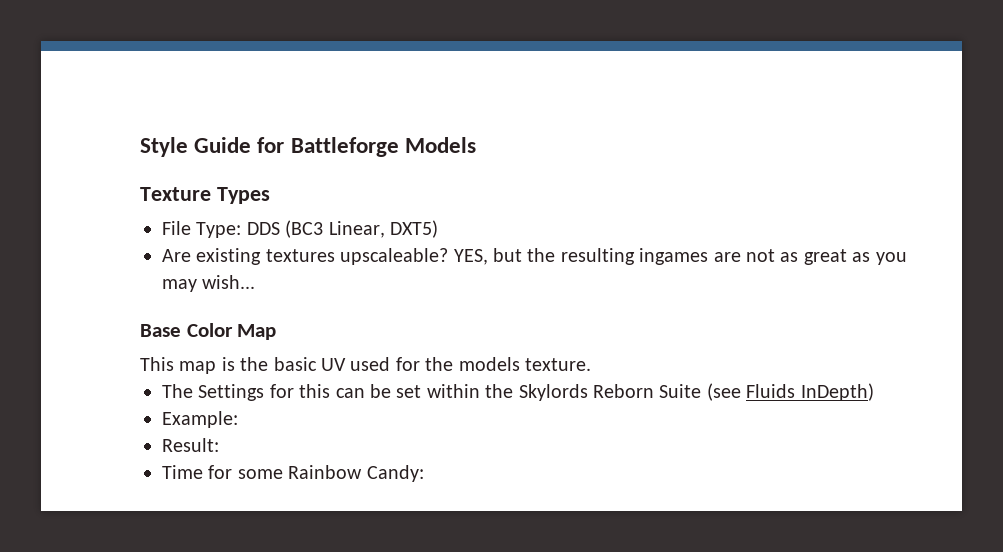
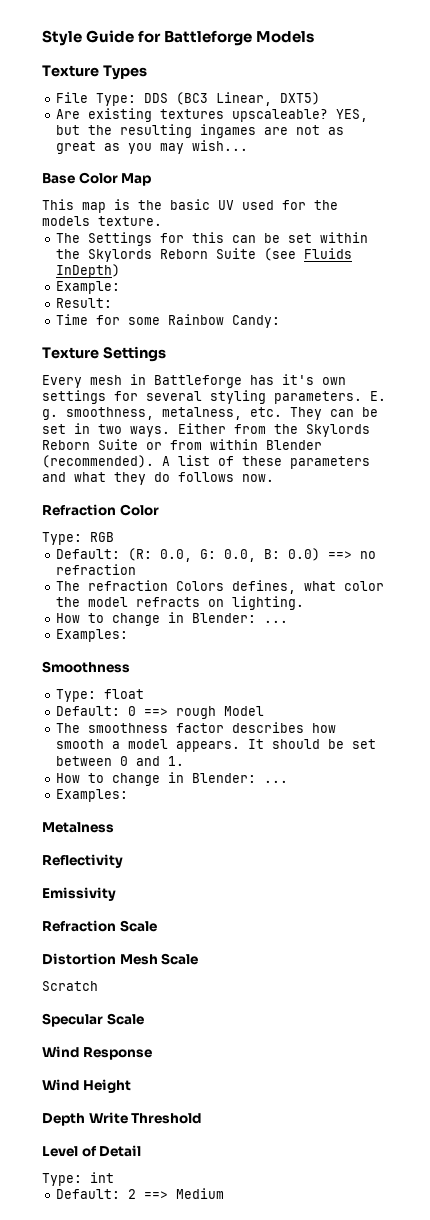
(424, 473) none -> [42,346,166,362] [42,374,346,388] [42,390,386,404] [42,407,378,420] [42,423,370,437] [42,439,322,450] [42,455,370,469] [42,472,274,485] [42,504,159,516] [42,532,114,545] [56,548,377,562] [56,564,137,575] [56,580,385,594] [56,596,305,610] [56,612,289,626] [56,629,129,642] [42,661,130,673] [56,689,145,702] [56,706,265,719] [56,722,337,733] [56,739,377,752] [56,756,185,766] [56,772,289,786] [56,789,129,802] [42,822,114,833] [42,854,123,868] [42,887,116,901] [42,920,157,932] [42,953,199,965] [42,981,98,991] [42,1013,144,1027] [42,1046,152,1060] [42,1079,131,1093] [42,1112,202,1126] [42,1145,142,1157] [42,1172,114,1186] [56,1188,225,1199] // Texture Settings // Every mesh in Battleforge has it's own settings for several styling parameters. E. g. smoothness, metalness, etc. They can be set in two ways. Either from the Skylords Reborn Suite or from within Blender (recommended). A list of these parameters and what they do follows now. // Refraction Color // Type: RGB // Default: (R: 0.0, G: 0.0, B: 0.0) ==> no refraction // The refraction Colors defines, what color the model refracts on lighting. // How to change in Blender: ... // Examples: // Smoothness // Type: float // Default: 0 ==> rough Model // The smoothness factor describes how smooth a model appears. It should be set between 0 and 1. // How to change in Blender: ... // Examples: // Metalness // Reflectivity // Emissivity // Refraction Scale // Distortion Mesh Scale // Scratch // Specular Scale // Wind Response // Wind Height // Depth Write Threshold // Level of Detail // Type: int // Default: 2 ==> Medium

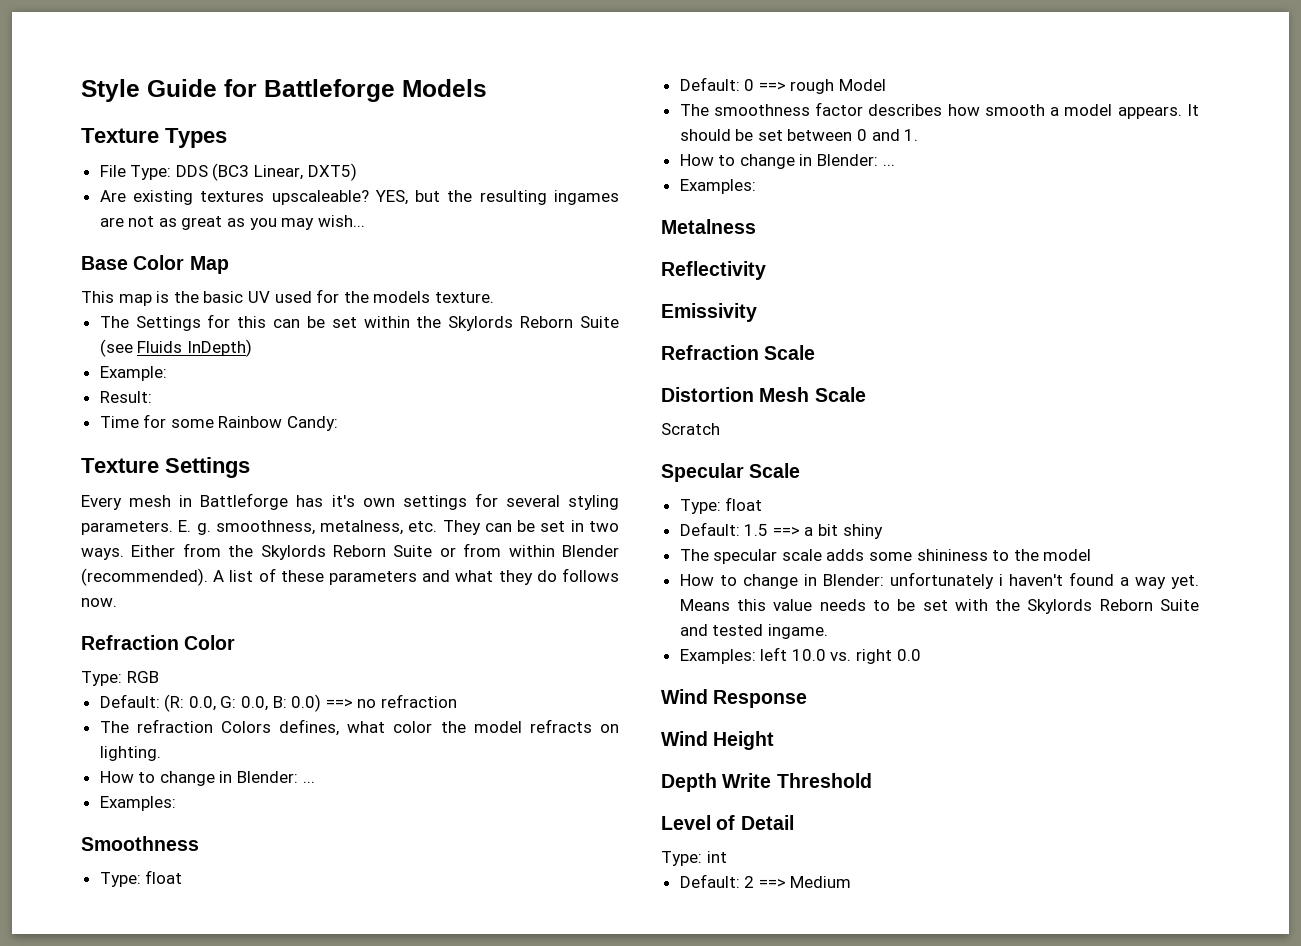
(144, 1019) none -> [679,497,763,514] [679,522,883,539] [679,549,1092,564] [679,572,1199,589] [679,599,1199,614] [679,624,828,639] [679,647,921,664] // Type: float // Default: 1.5 ==> a bit shiny // The specular scale adds some shininess to the model // How to change in Blender: unfortunately i haven't found a way yet. Means this value needs to be set with the Skylords Reborn Suite and tested ingame. // Examples: left 10.0 vs. right 0.0

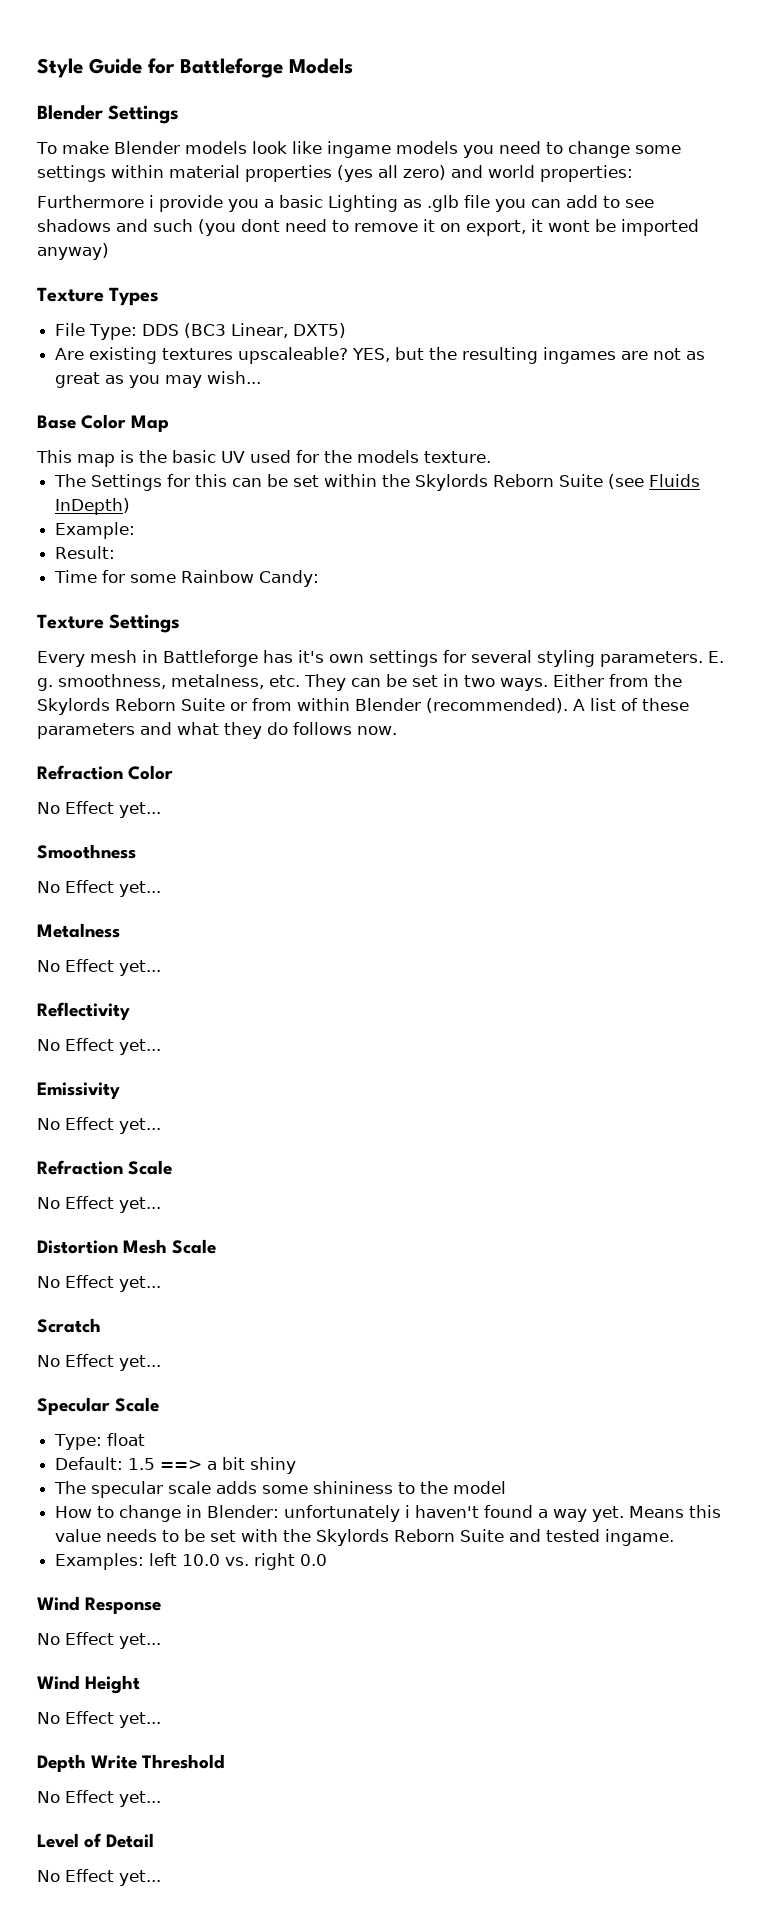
(487, 88) none -> [37,105,180,124] [36,141,681,158] [37,165,633,182] [37,195,654,212] [37,219,699,236] [37,243,109,260] // Blender Settings // To make Blender models look like ingame models you need to change some settings within material properties (yes all zero) and world properties: // Furthermore i provide you a basic Lighting as .glb file you can add to see shadows and such (you dont need to remove it on export, it wont be imported anyway)
[81,671,159,686] [99,694,458,712] [99,719,619,736] [99,746,161,761] [99,771,315,786] [99,796,176,811] [81,836,199,851] [99,870,183,887] [679,77,887,94] [679,102,1199,119] [679,129,919,141] [679,154,895,169] [679,179,756,194] [661,219,756,234] [661,261,766,280] [661,303,757,322] Type: RGB // Default: (R: 0.0, G: 0.0, B: 0.0) ==> no refraction // The refraction Colors defines, what color the model refracts on lighting. // How to change in Blender: ... // Examples: // Smoothness // Type: float // Default: 0 ==> rough Model // The smoothness factor describes how smooth a model appears. It should be set between 0 and 1. // How to change in Blender: ... // Examples: // Metalness // Reflectivity // Emissivity -> [37,801,161,818] [37,844,136,859] [37,880,161,897] [37,923,120,938] [37,959,161,976] [37,1002,130,1020] [37,1038,161,1055] [37,1082,120,1099] [37,1117,161,1134] No Effect yet... // Smoothness // No Effect yet... // Metalness // No Effect yet... // Reflectivity // No Effect yet... // Emissivity // No Effect yet...
(816, 352) none -> [37,1196,161,1213] // No Effect yet...
[661,423,720,435] Scratch -> [37,1275,161,1292] [37,1318,101,1333] [37,1354,161,1371] No Effect yet... // Scratch // No Effect yet...
(808, 699) none -> [37,1632,161,1649] // No Effect yet...
(775, 740) none -> [37,1711,161,1728] // No Effect yet...
(872, 780) none -> [37,1790,161,1807] // No Effect yet...
[661,851,727,866] [679,874,852,888] Type: int // Default: 2 ==> Medium -> [37,1869,161,1886] No Effect yet...

